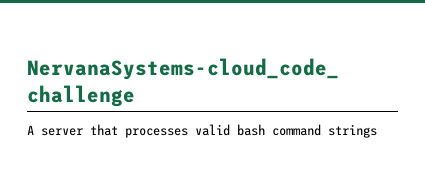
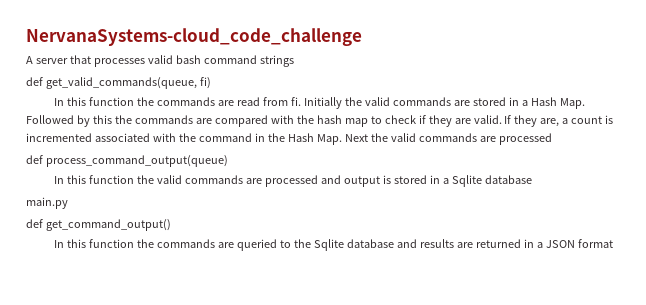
(377, 131) none -> [26,77,211,89] [54,97,585,109] [26,115,614,127] [26,133,552,145] [26,155,228,167] [54,175,532,187] [26,197,68,209] [26,219,171,231] [54,239,613,251] // def get_valid_commands(queue, fi) // In this function the commands are read from fi. Initially the valid commands are stored in a Hash Map. Followed by this the commands are compared with the hash map to check if they are valid. If they are, a count is incremented associated with the command in the Hash Map. Next the valid commands are processed // def process_command_output(queue) // In this function the valid commands are processed and output is stored in a Sqlite database // main.py // def get_command_output() // In this function the commands are queried to the Sqlite database and results are returned in a JSON format

